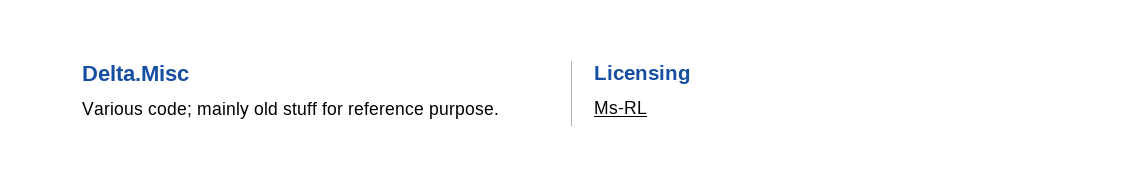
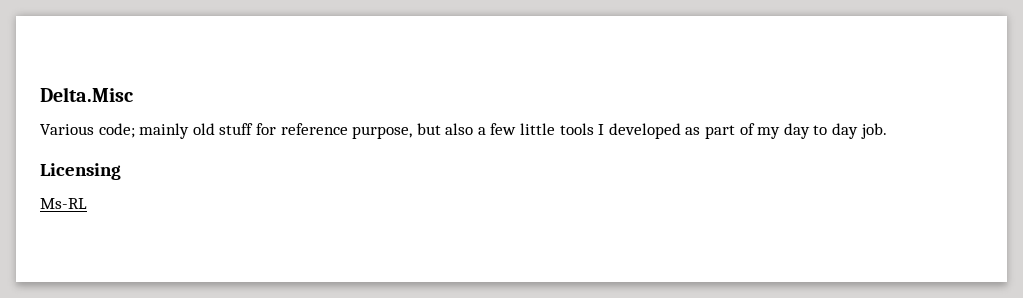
[429,104,499,119] purpose. -> [352,123,887,139] purpose, but also a few little tools I developed as part of my day to day job.

